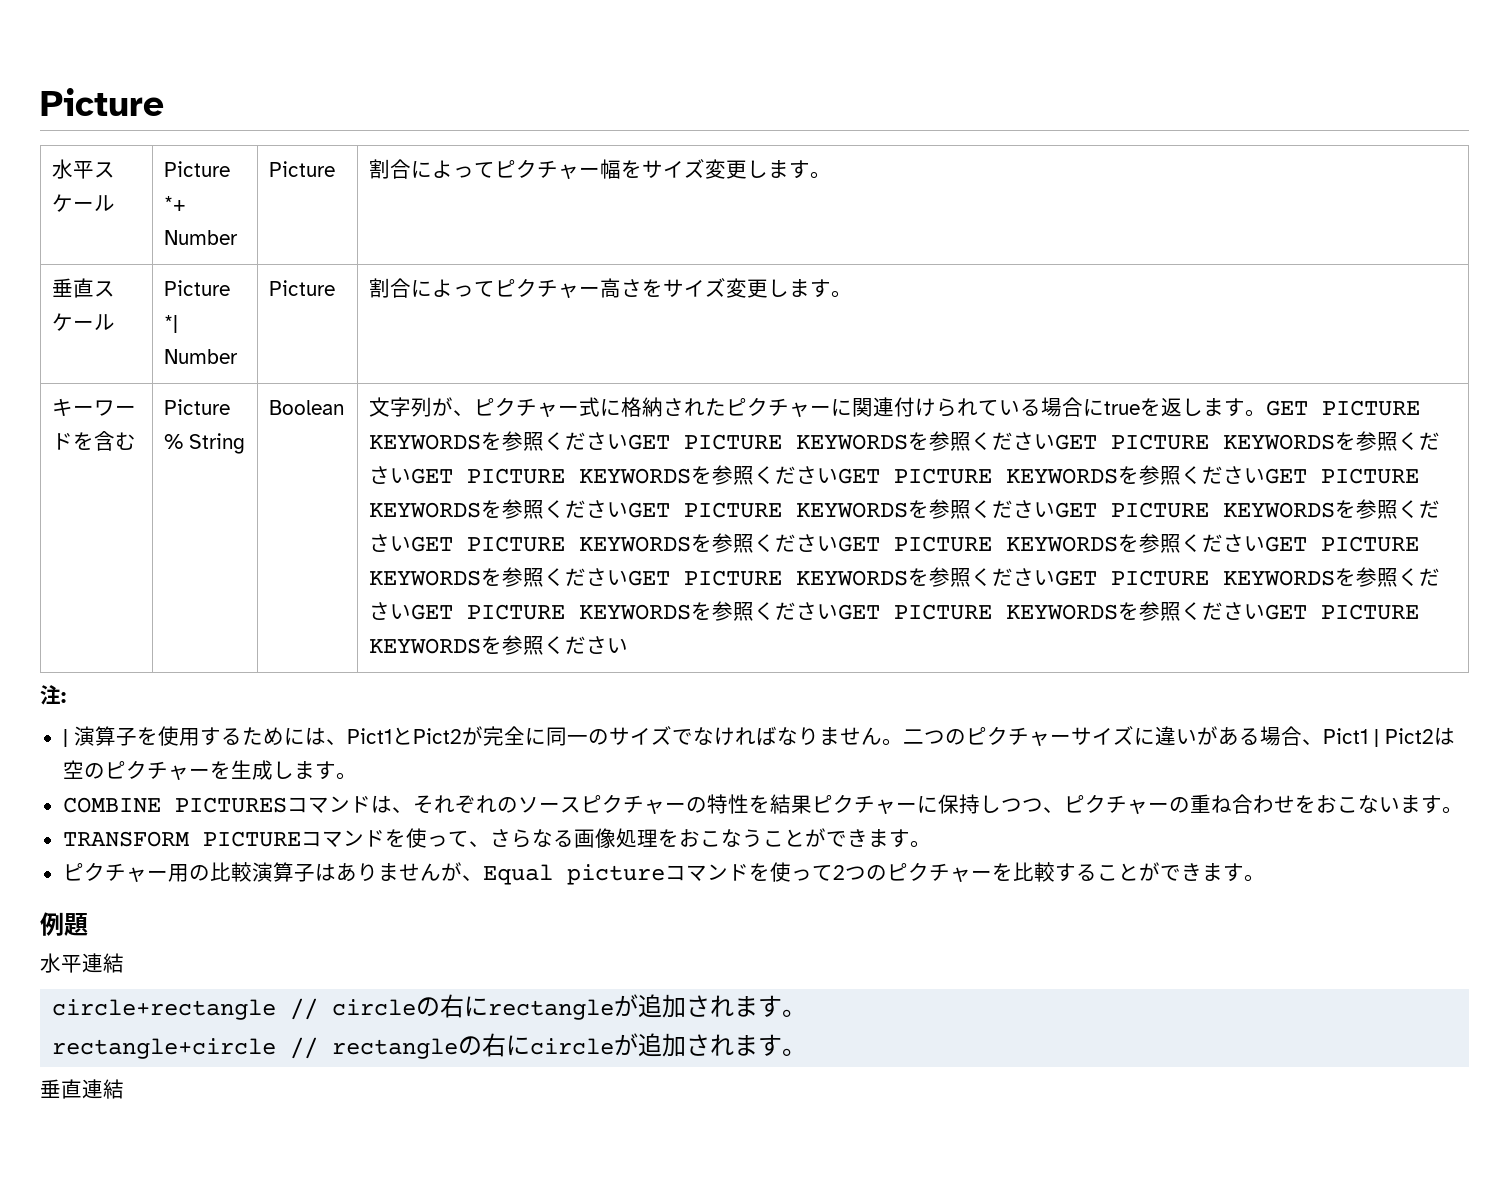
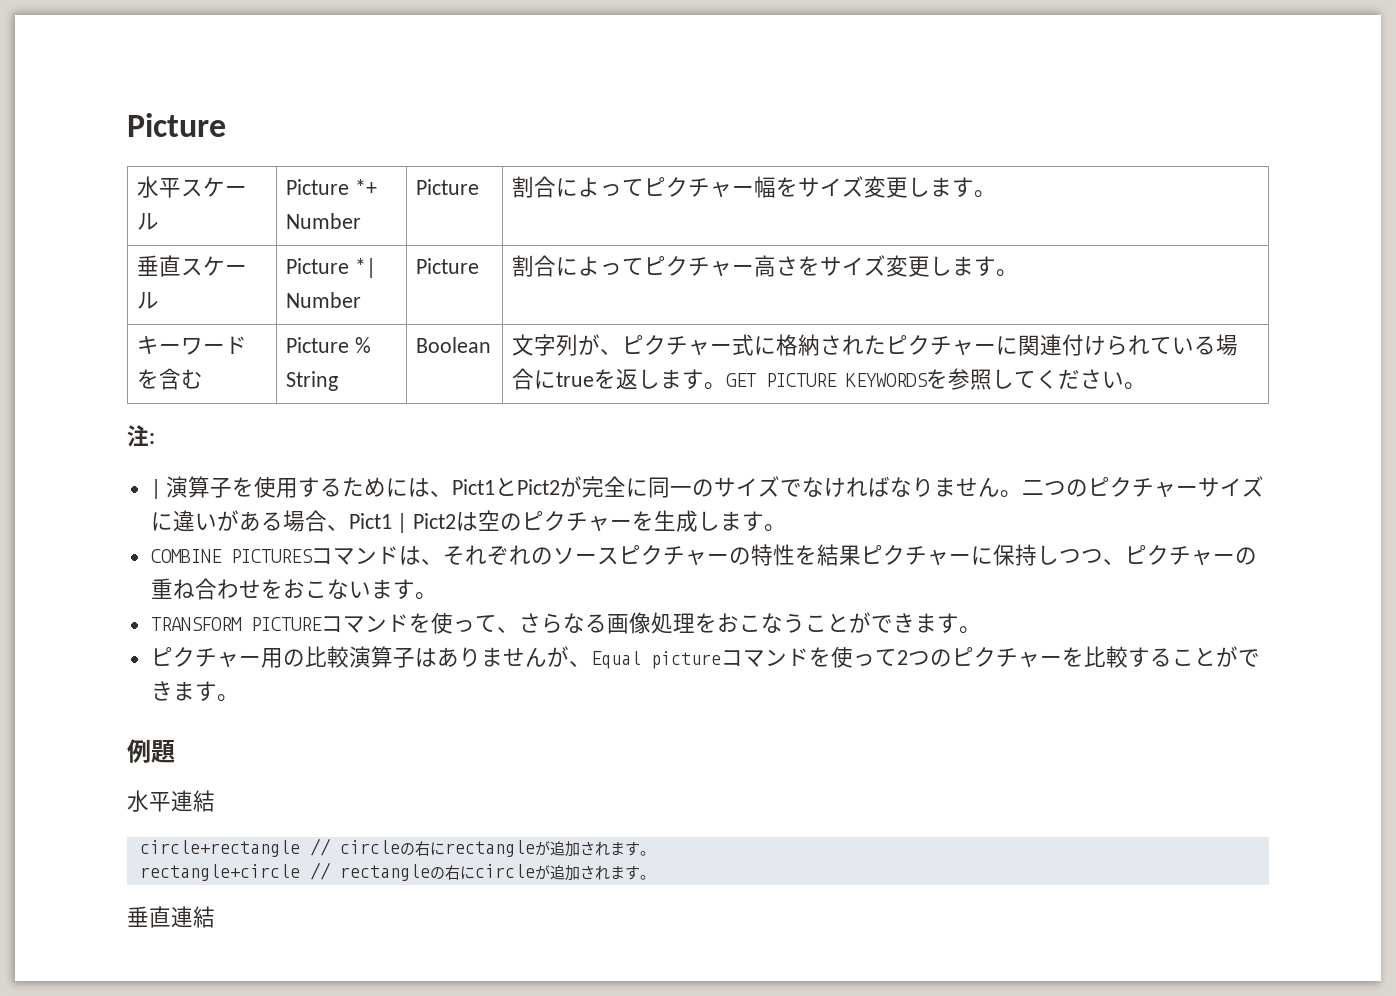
[543,431,1440,451] [368,465,1419,485] [368,499,1440,519] [368,533,1419,553] [368,567,1440,587] [368,601,1419,621] [368,635,628,655] くださいGET PICTURE KEYWORDSを参照くださいGET PICTURE KEYWORDSを参照くださいGET PICTURE KEYWORDSを参照くださいGET PICTURE KEYWORDSを参照くださいGET PICTURE KEYWORDSを参照くださいGET PICTURE KEYWORDSを参照くださいGET PICTURE KEYWORDSを参照くださいGET PICTURE KEYWORDSを参照くださいGET PICTURE KEYWORDSを参照くださいGET PICTURE KEYWORDSを参照くださいGET PICTURE KEYWORDSを参照くださいGET PICTURE KEYWORDSを参照くださいGET PICTURE KEYWORDSを参照くださいGET PICTURE KEYWORDSを参照くださいGET PICTURE KEYWORDSを参照ください -> [991,369,1146,390] してください。

